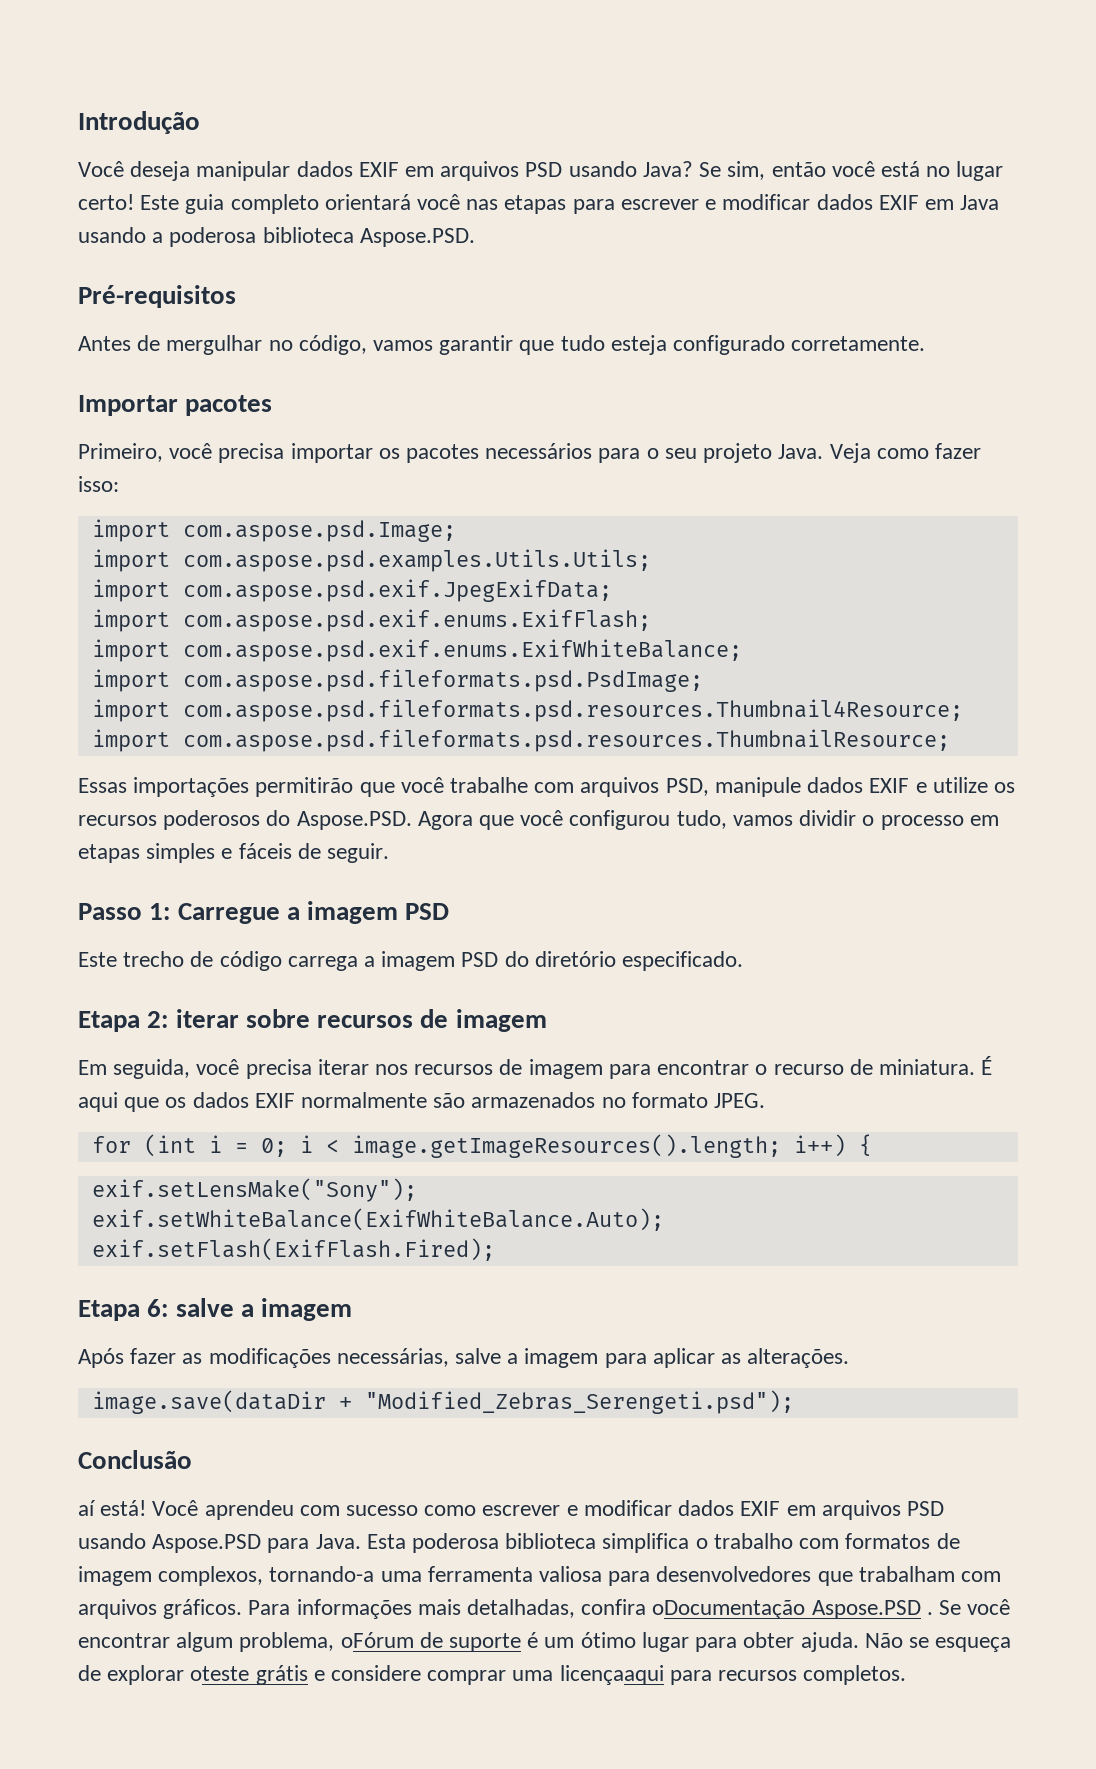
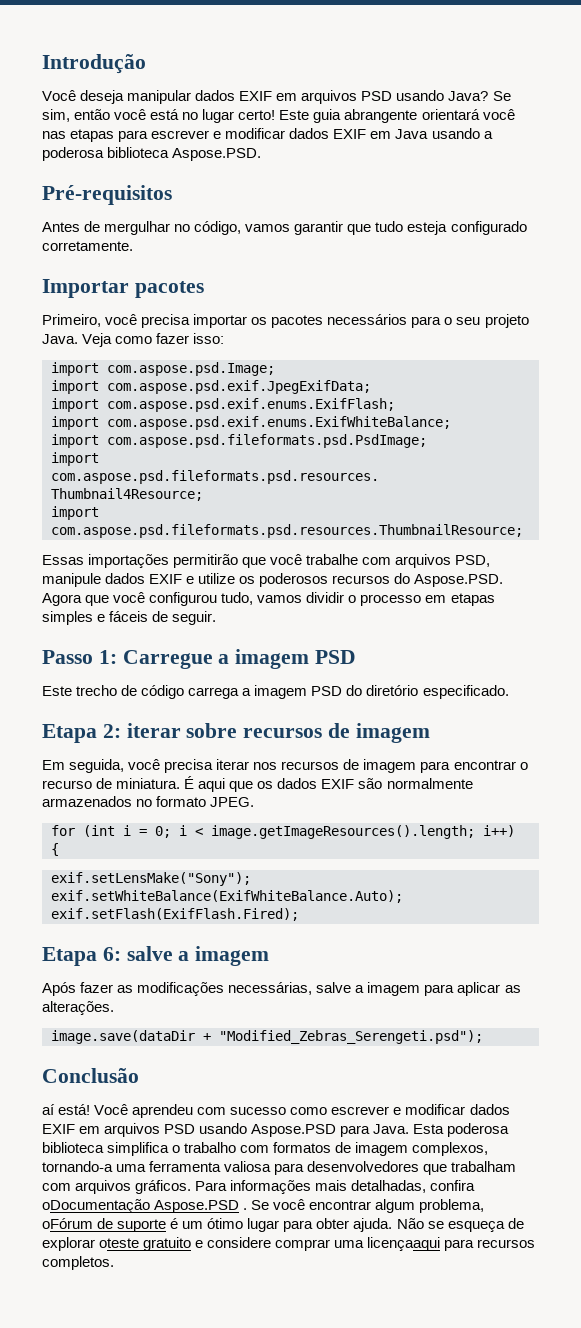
[230,194,319,214] completo -> [344,109,418,123] abrangente
[91,549,651,572] // import com.aspose.psd.examples.Utils.Utils; -> (275, 369) none
[78,810,261,830] recursos poderosos -> [259,573,391,587] poderosos recursos
[301,1092,466,1108] normalmente são -> [358,778,473,789] são normalmente
[255,1665,308,1685] grátis -> [143,1237,192,1251] gratuito

